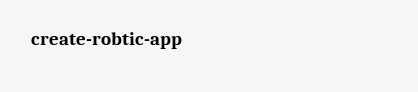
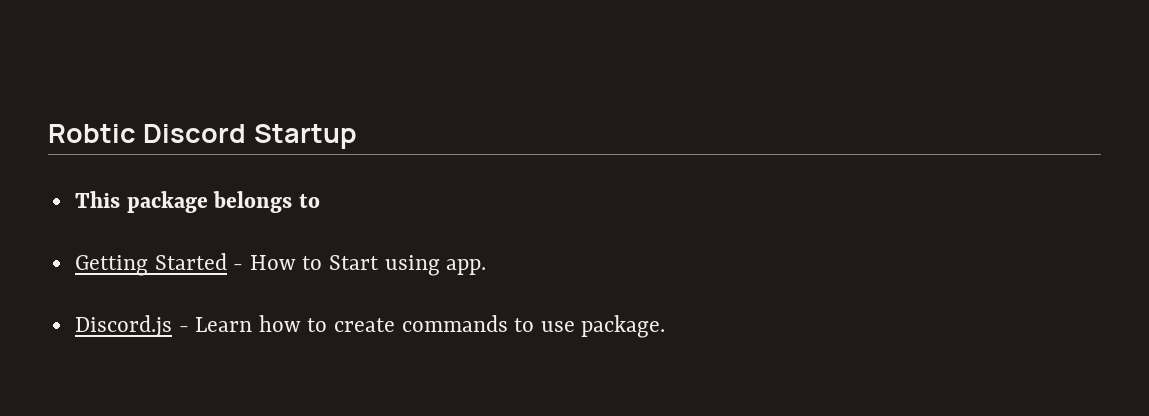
[31,32,182,49] create-robtic-app -> [48,124,357,149] [74,191,320,213] [74,253,487,276] [74,315,666,338] Robtic Discord Startup // This package belongs to // Getting Started - How to Start using app. // Discord.js - Learn how to create commands to use package.

